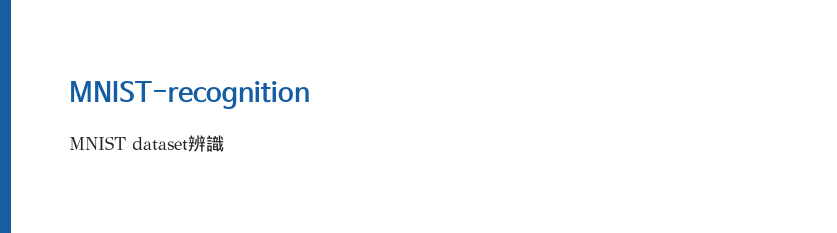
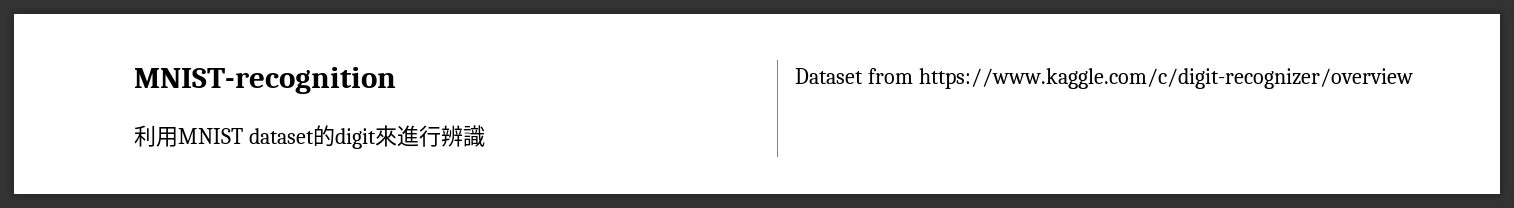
(310, 95) none -> [134,125,178,147] 利用
[188,135,224,152] 辨識 -> [312,125,485,149] [795,68,1413,89] 的digit來進行辨識 // Dataset from https://www.kaggle.com/c/digit-recognizer/overview

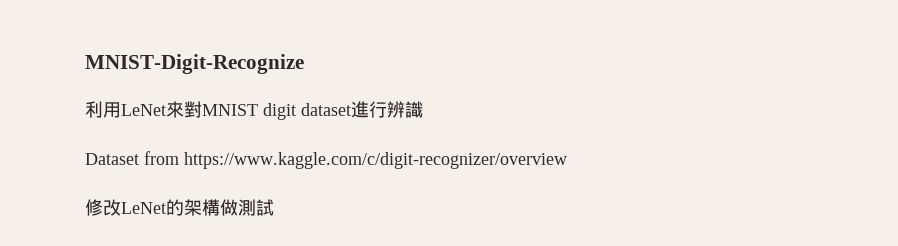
[134,67,396,94] MNIST-recognition -> [85,54,304,74] MNIST-Digit-Recognize
[178,125,397,149] MNIST dataset的digit來 -> [121,101,351,120] LeNet來對MNIST digit dataset
(1413, 78) none -> [85,199,274,216] // 修改LeNet的架構做測試

